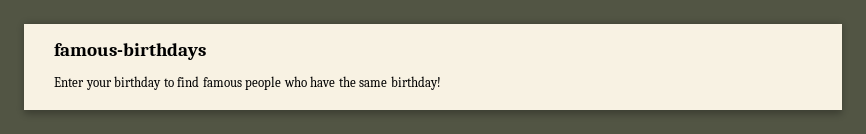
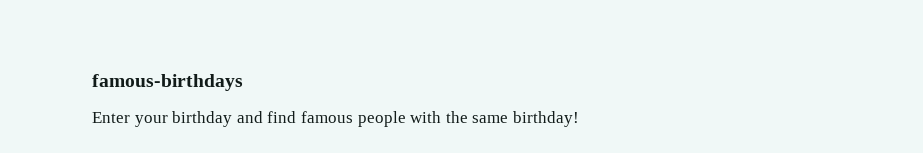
[163,78,174,87] to -> [236,111,263,123] and
[283,76,336,87] who have -> [410,111,442,123] with

